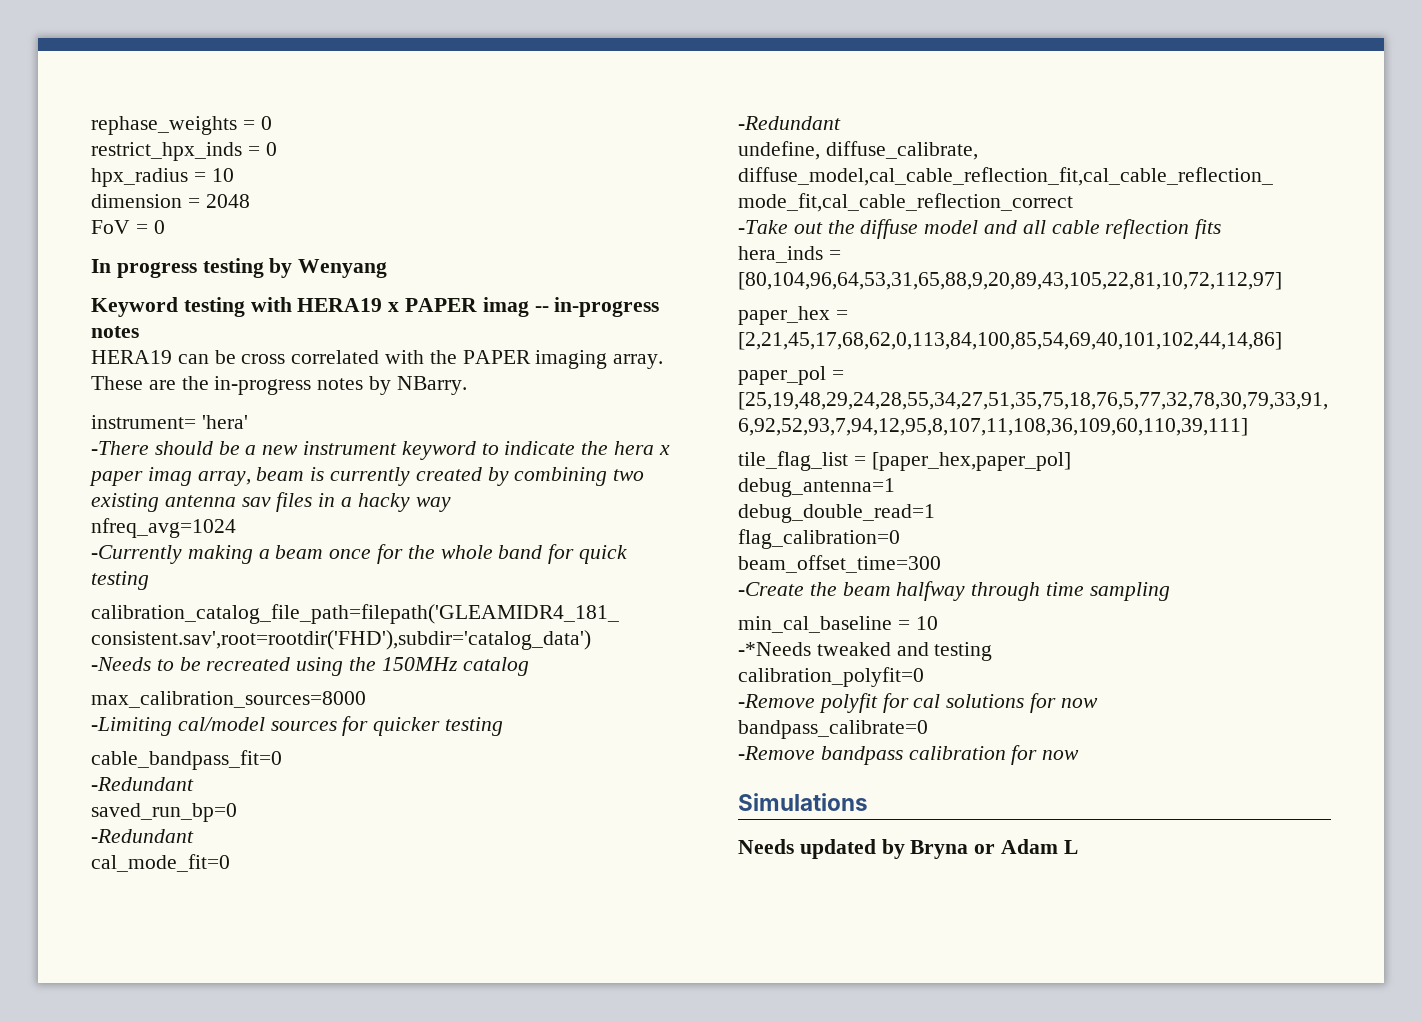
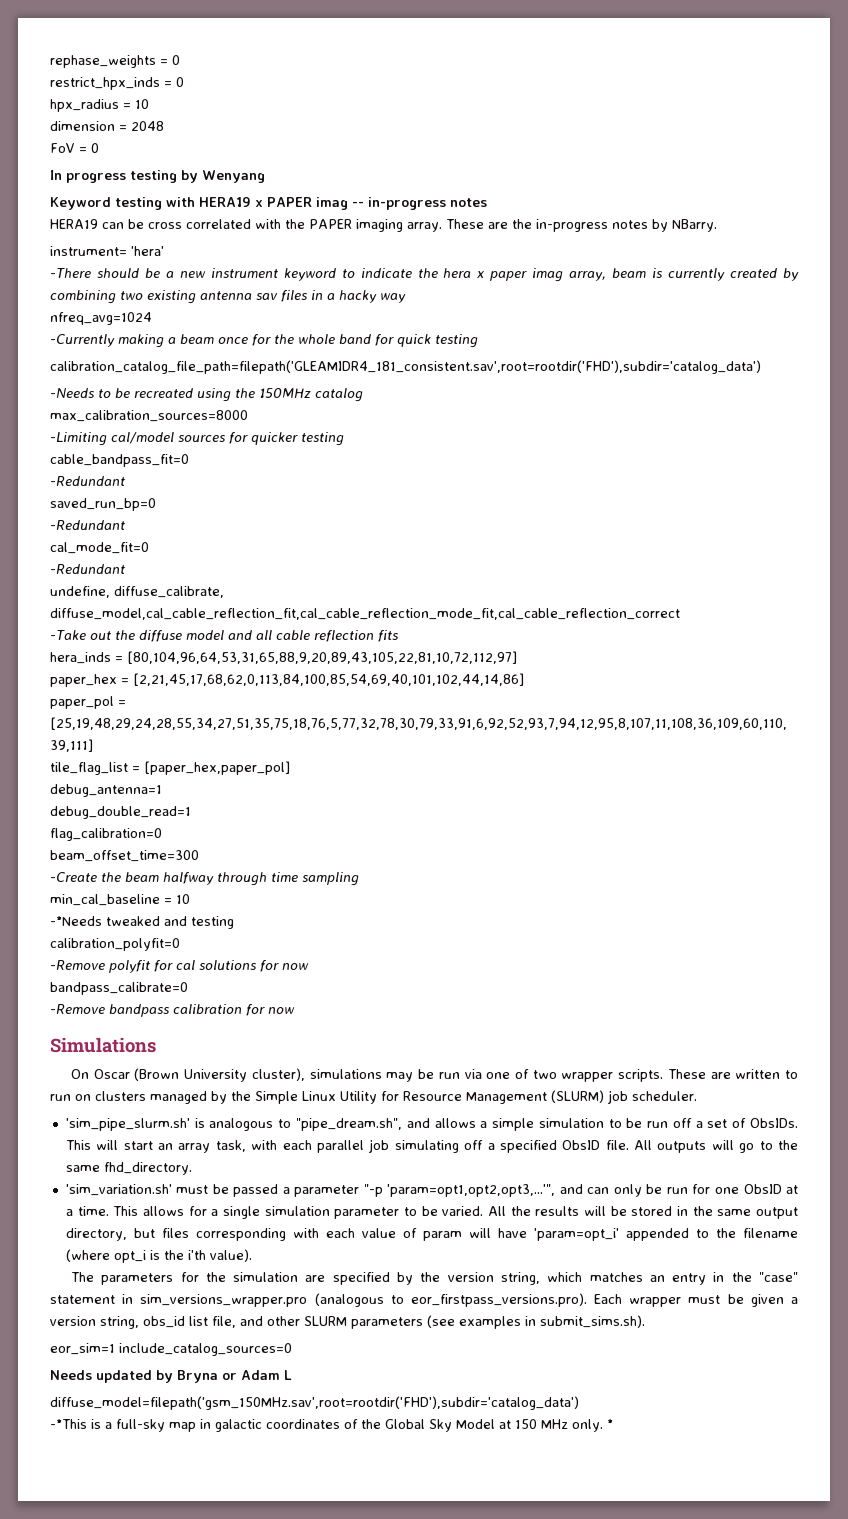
(868, 802) none -> [70,1068,799,1082] [50,1090,697,1104] [65,1118,798,1131] [65,1139,798,1153] [65,1162,192,1175] [65,1184,798,1197] [65,1206,799,1219] [65,1228,798,1241] [65,1249,252,1263] [70,1272,798,1285] [50,1293,798,1307] [50,1315,645,1329] [50,1343,292,1356] // On Oscar (Brown University cluster), simulations may be run via one of two wrapper scripts. These are written to run on clusters managed by the Simple Linux Utility for Resource Management (SLURM) job scheduler. // 'sim_pipe_slurm.sh' is analogous to "pipe_dream.sh", and allows a simple simulation to be run off a set of ObsIDs. This will start an array task, with each parallel job simulating off a specified ObsID file. All outputs will go to the same fhd_directory. // 'sim_variation.sh' must be passed a parameter "-p 'param=opt1,opt2,opt3,...'", and can only be run for one ObsID at a time. This allows for a single simulation parameter to be varied. All the results will be stored in the same output directory, but files corresponding with each value of param will have 'param=opt_i' appended to the filename (where opt_i is the i'th value). // The parameters for the simulation are specified by the version string, which matches an entry in the "case" statement in sim_versions_wrapper.pro (analogous to eor_firstpass_versions.pro). Each wrapper must be given a version string, obs_id list file, and other SLURM parameters (see examples in submit_sims.sh). // eor_sim=1 include_catalog_sources=0
(1078, 847) none -> [50,1396,579,1410] [50,1419,613,1432] // diffuse_model=filepath('gsm_150MHz.sav',root=rootdir('FHD'),subdir='catalog_data') // -*This is a full-sky map in galactic coordinates of the Global Sky Model at 150 MHz only. *

